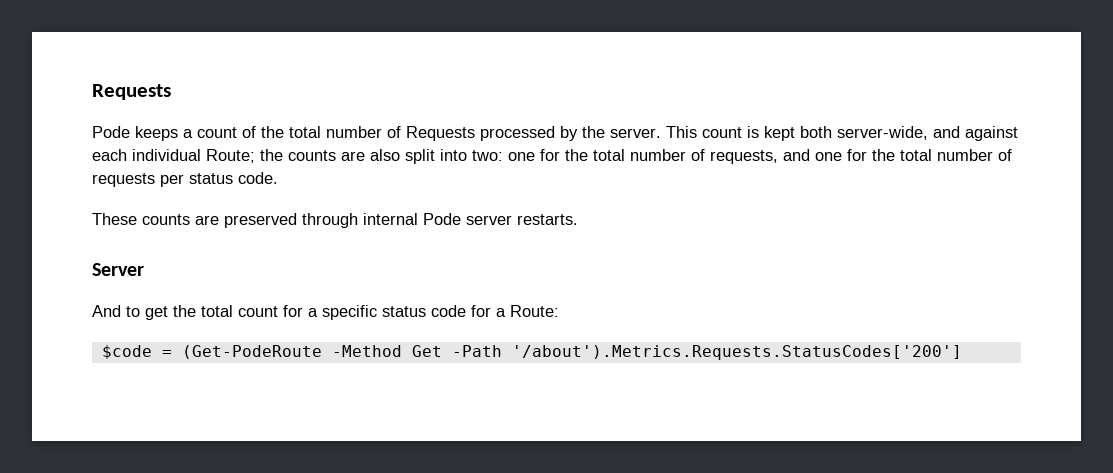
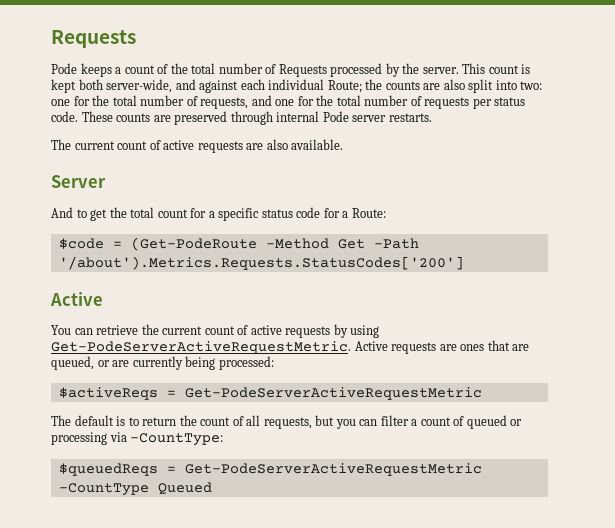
(278, 178) // -> (78, 116) none
(578, 219) none -> [51,139,344,153] // The current count of active requests are also available.
(962, 352) none -> [50,292,103,306] [51,324,380,338] [51,340,530,354] [51,356,274,370] [58,387,482,400] [51,415,523,429] [51,432,224,446] [58,463,482,476] [58,482,212,496] // Active // You can retrieve the current count of active requests by using Get-PodeServerActiveRequestMetric. Active requests are ones that are queued, or are currently being processed: // $activeReqs = Get-PodeServerActiveRequestMetric // The default is to return the count of all requests, but you can filter a count of queued or processing via -CountType: // $queuedReqs = Get-PodeServerActiveRequestMetric -CountType Queued

